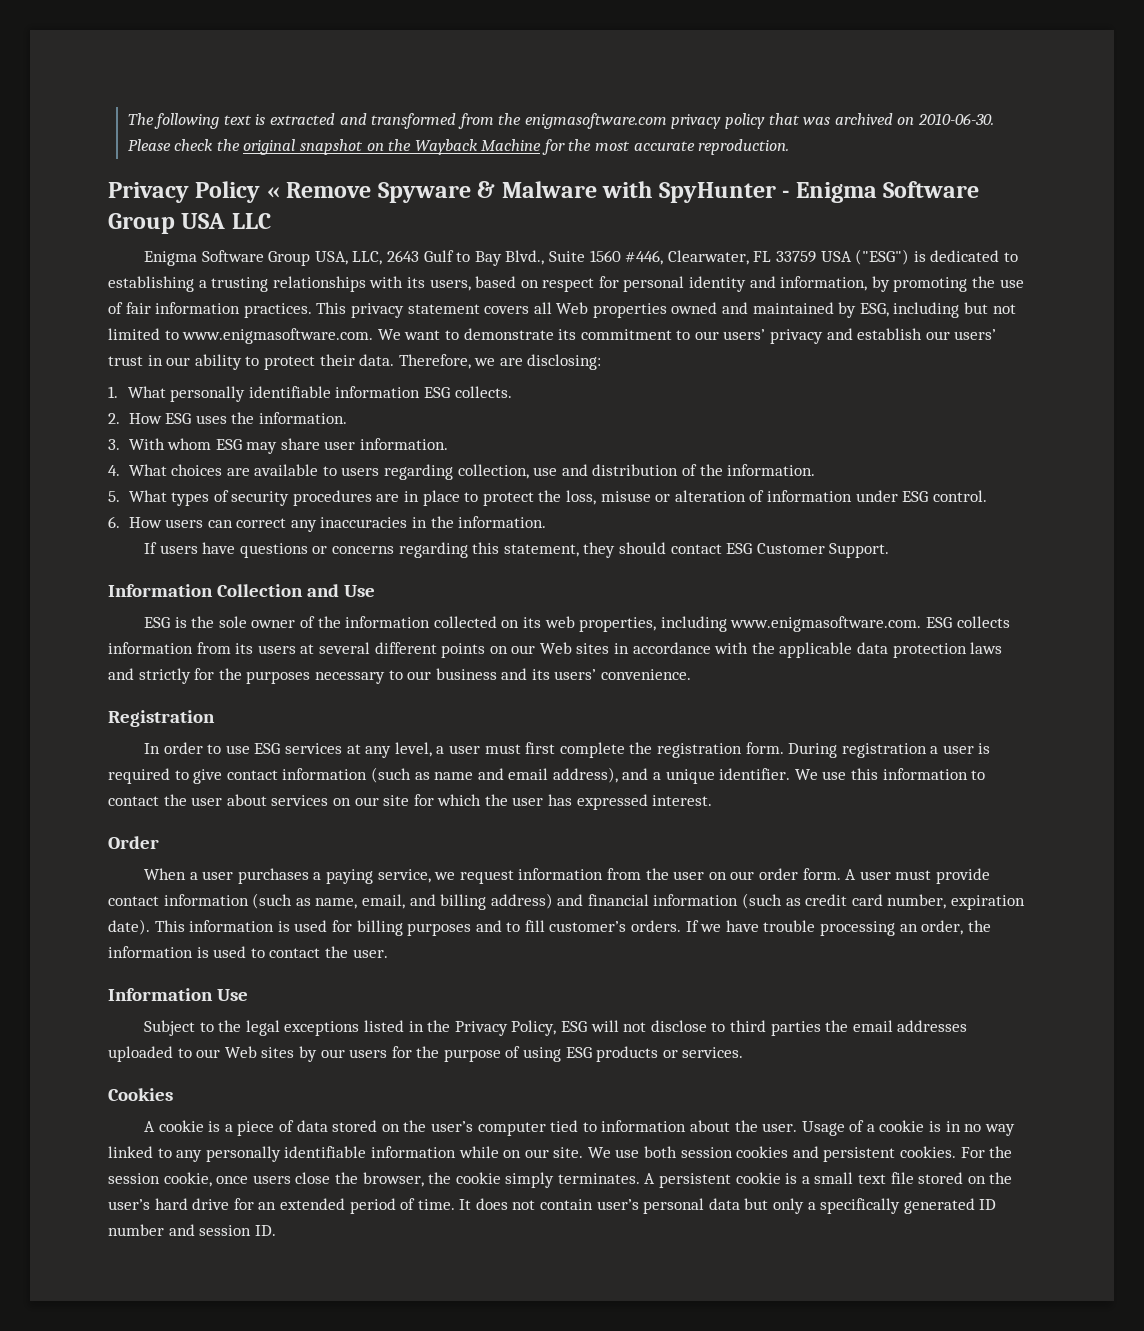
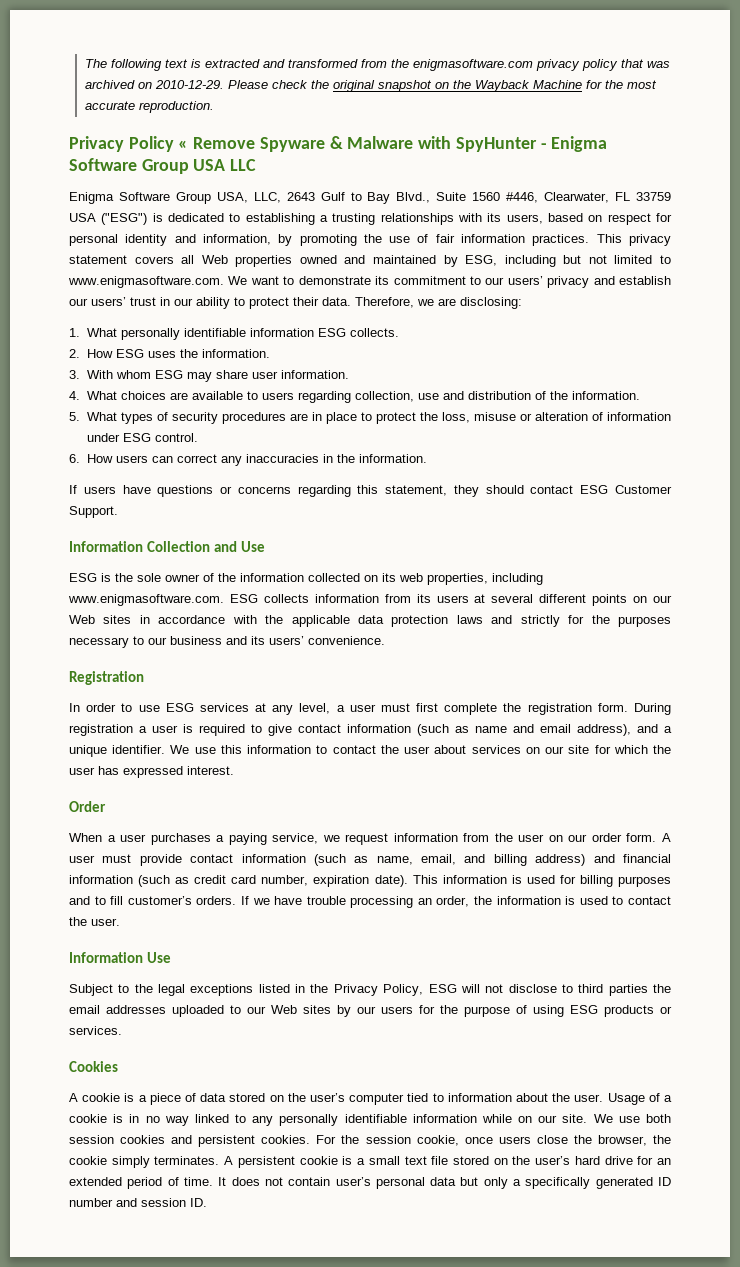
[918,113,995,125] 2010-06-30. -> [154,80,224,89] 2010-12-29.

